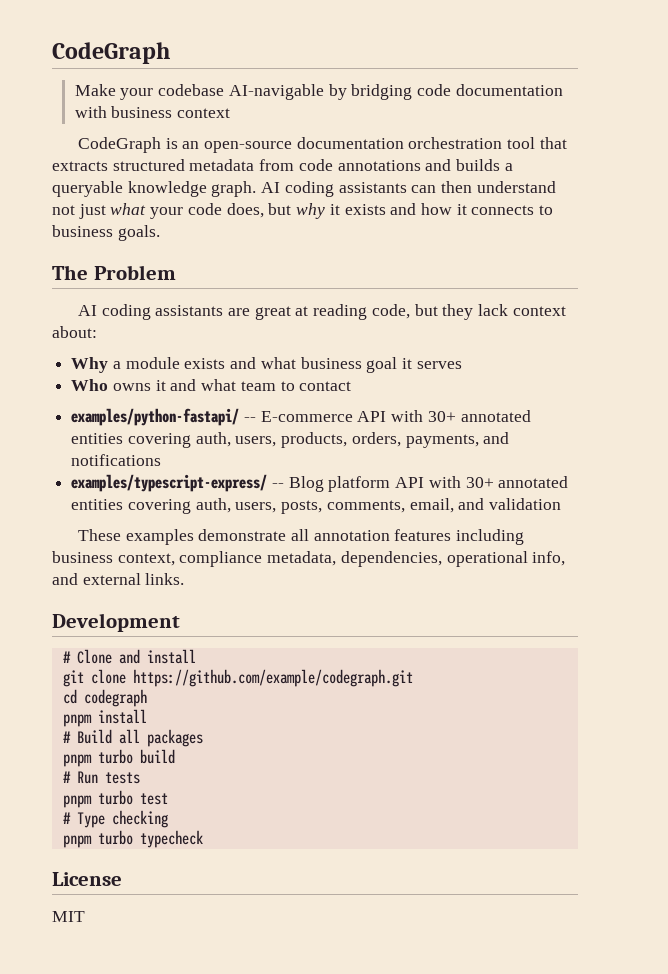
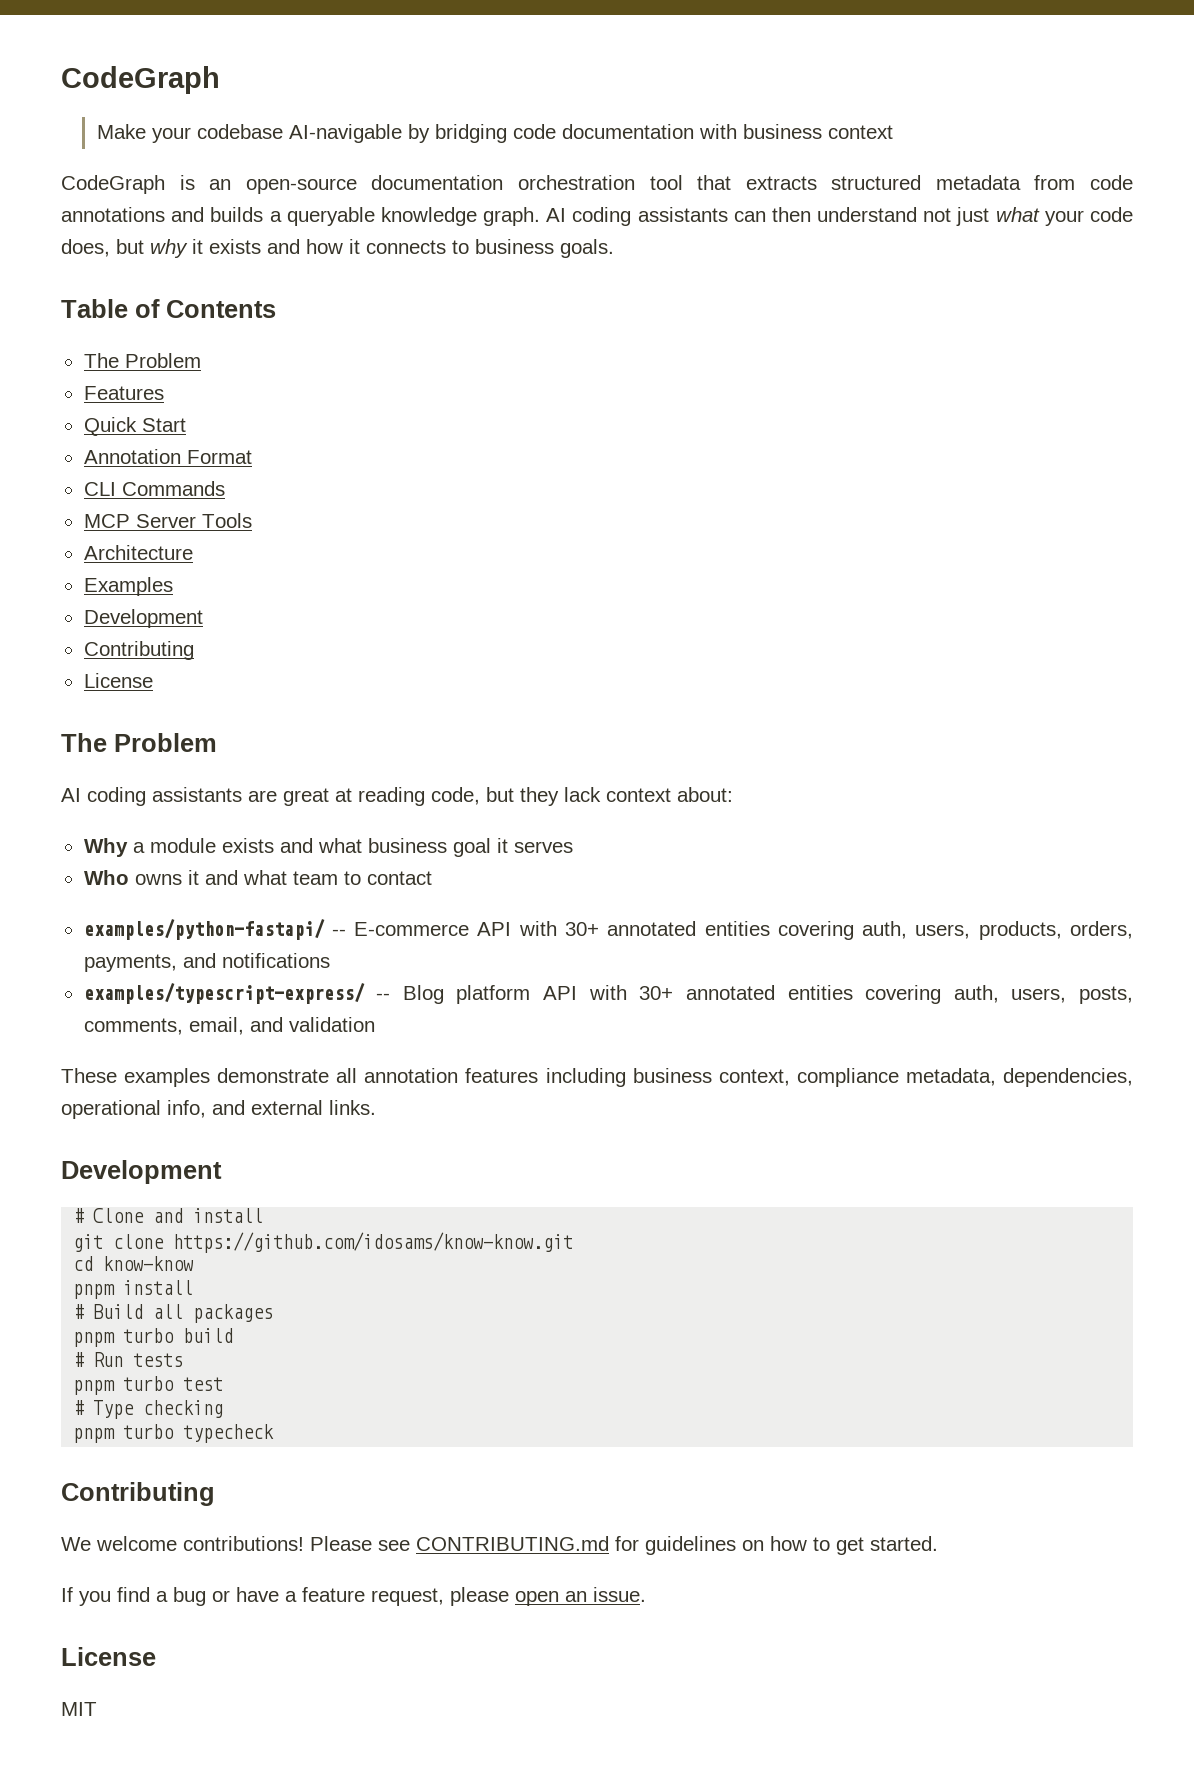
(160, 233) none -> [61,299,276,318] [83,353,201,368] [83,386,164,400] [83,417,186,436] [83,449,252,464] [83,481,225,496] [83,513,252,528] [83,545,193,560] [83,577,173,596] [83,609,203,628] [83,641,194,660] [83,673,153,688] // Table of Contents // The Problem // Features // Quick Start // Annotation Format // CLI Commands // MCP Server Tools // Architecture // Examples // Development // Contributing // License
[132,669,413,687] https://github.com/example/codegraph.git -> [173,1232,574,1253] https://github.com/idosams/know-know.git
[83,689,147,707] codegraph -> [103,1256,195,1271] know-know
(203, 839) none -> [61,1482,215,1506] [61,1536,938,1555] [61,1587,646,1606] // Contributing // We welcome contributions! Please see CONTRIBUTING.md for guidelines on how to get started. // If you find a bug or have a feature request, please open an issue.

